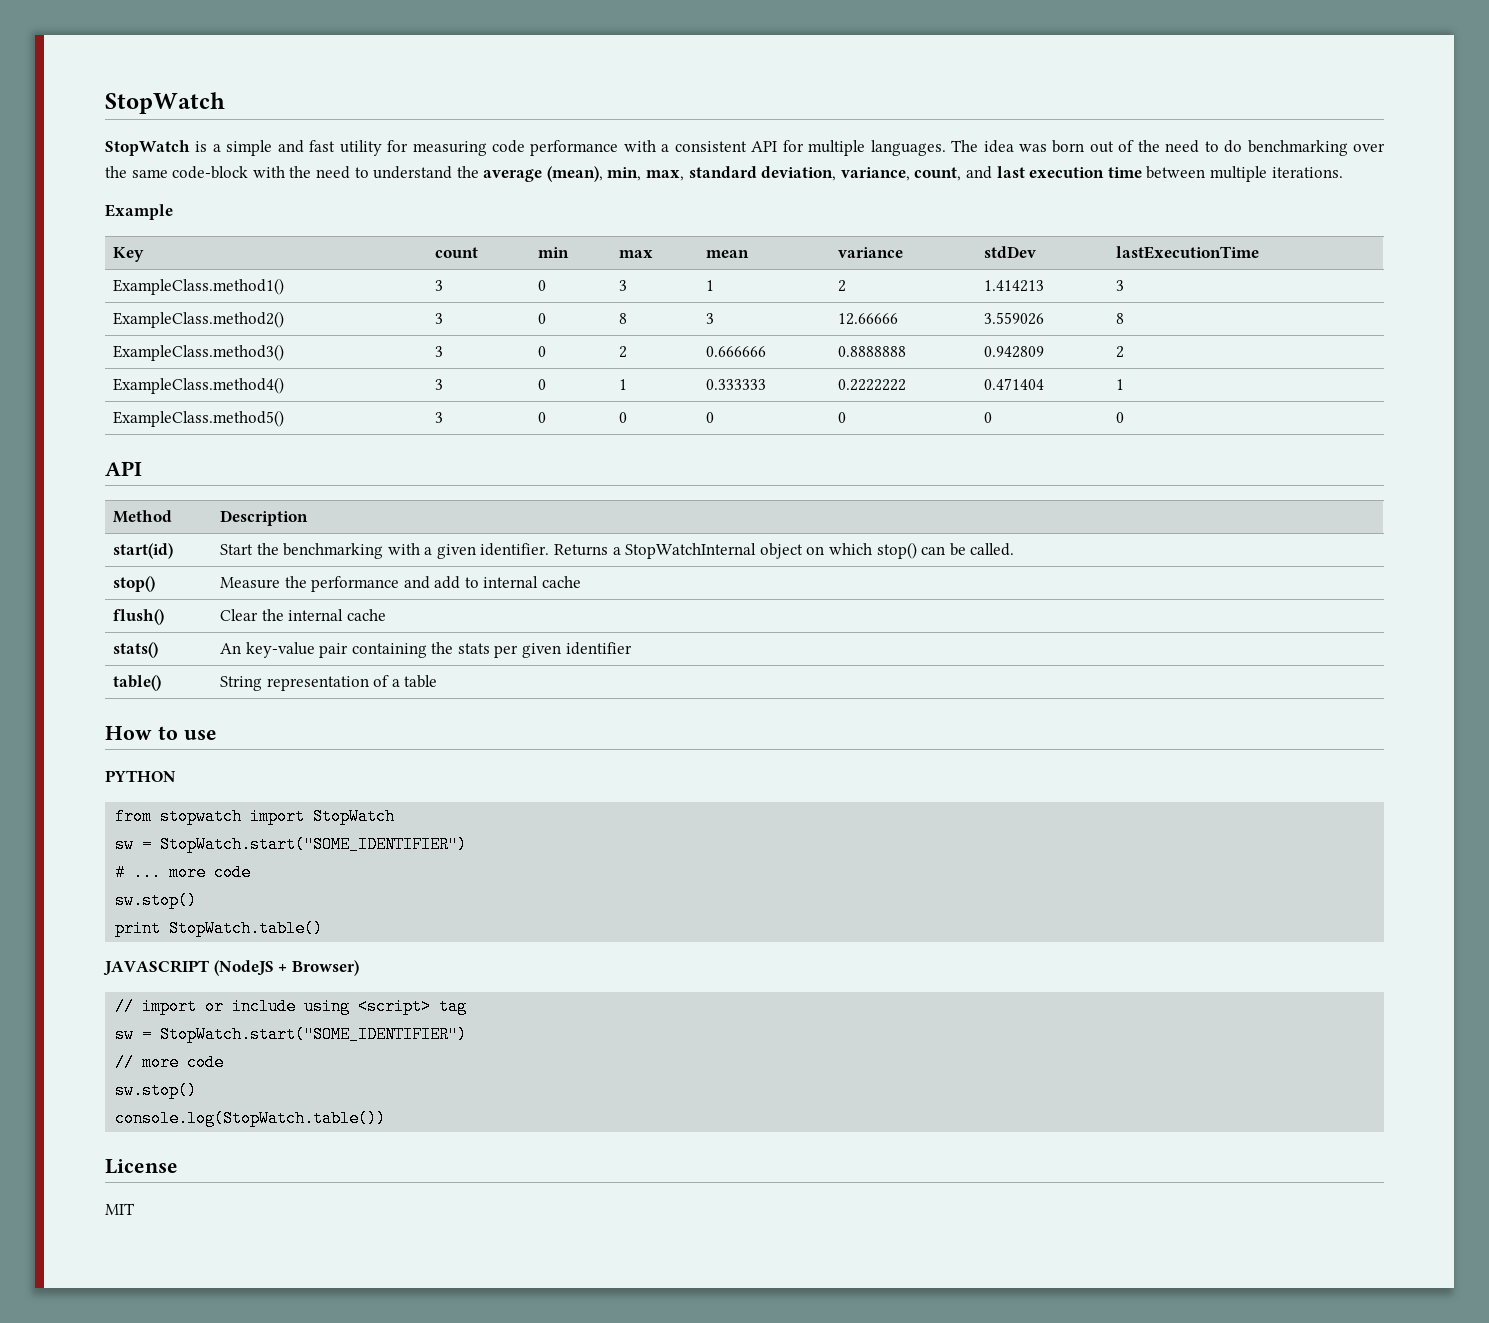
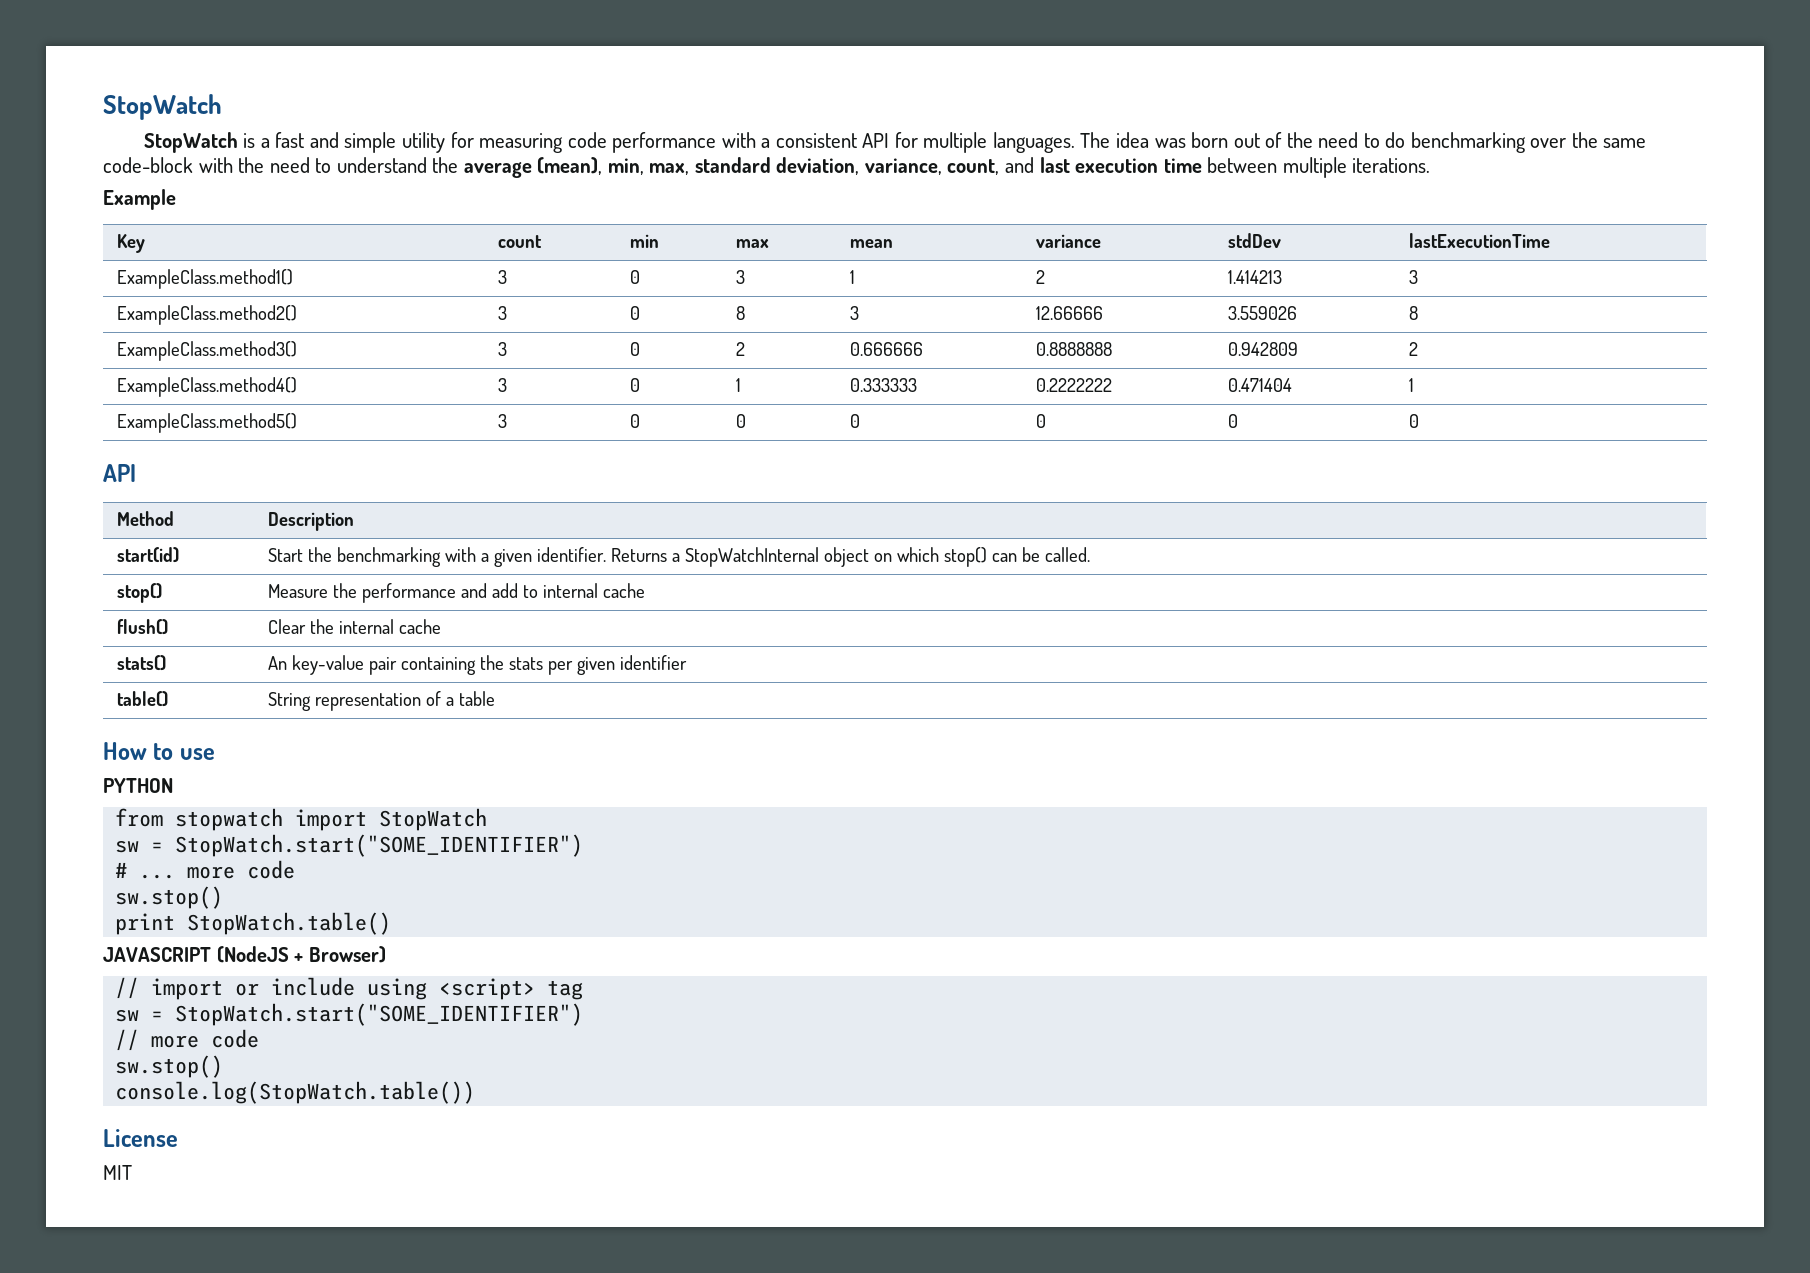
[226,140,336,156] simple and fast -> [275,132,397,153] fast and simple

